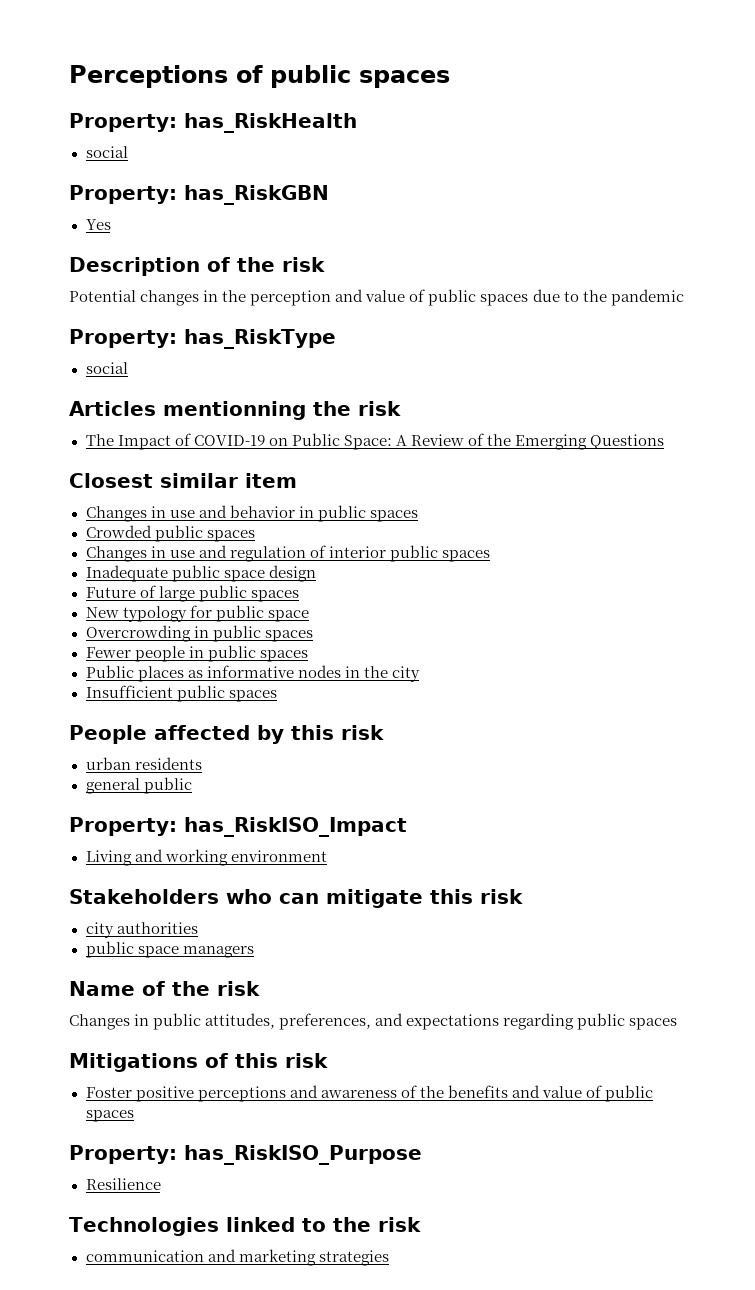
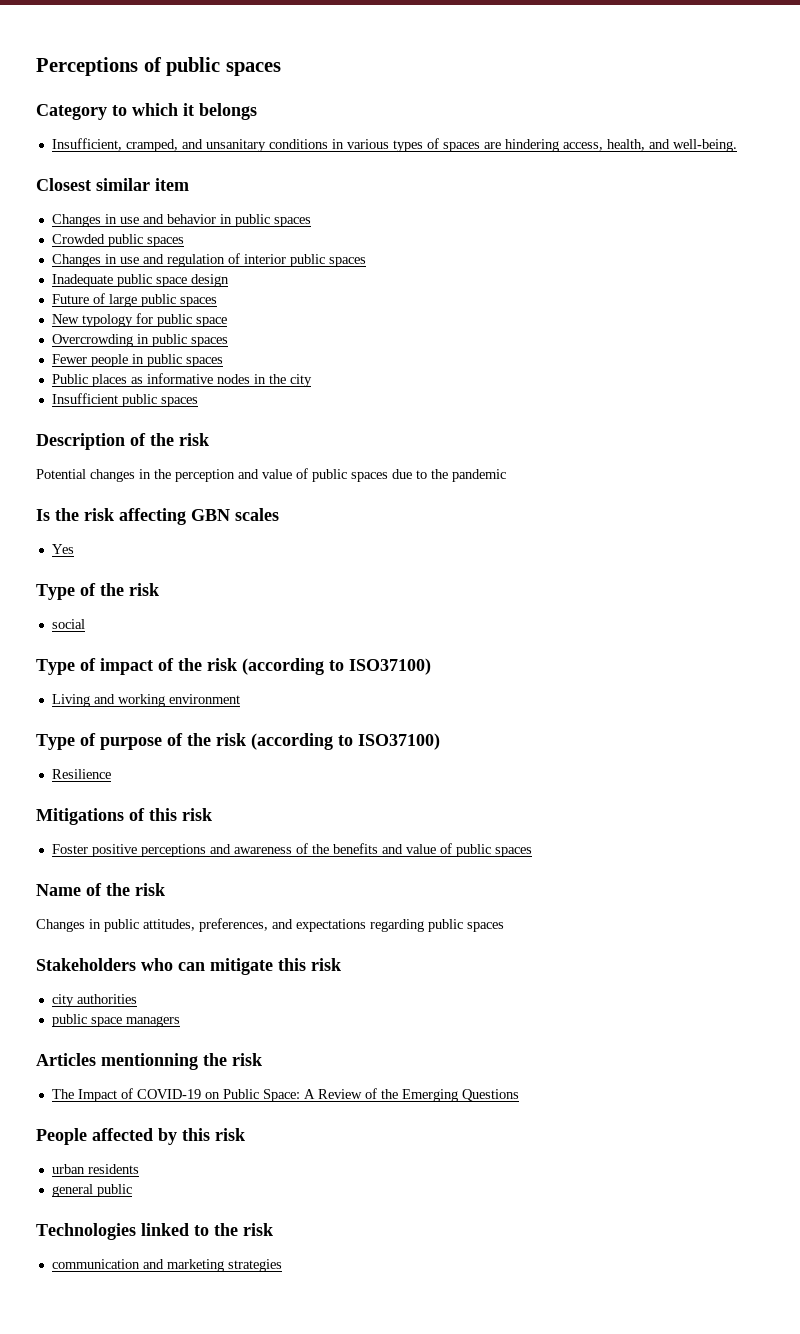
[69,113,357,133] [85,146,128,158] [69,185,329,205] [85,219,111,230] [69,257,325,276] [69,289,684,306] [69,329,336,349] [85,362,128,374] [69,401,401,420] [85,433,665,450] Property: has_RiskHealth // social // Property: has_RiskGBN // Yes // Description of the risk // Potential changes in the perception and value of public spaces due to the pandemic // Property: has_RiskType // social // Articles mentionning the risk // The Impact of COVID-19 on Public Space: A Review of the Emerging Questions -> [36,103,257,120] [51,138,737,152] Category to which it belongs // Insufficient, cramped, and unsanitary conditions in various types of spaces are hindering access, health, and well-being.
[69,725,384,744] [85,757,202,770] [85,777,192,794] [69,817,407,837] [85,849,327,866] [69,889,523,908] [85,922,198,938] [85,941,254,958] [69,981,260,996] [69,1013,678,1030] People affected by this risk // urban residents // general public // Property: has_RiskISO_Impact // Living and working environment // Stakeholders who can mitigate this risk // city authorities // public space managers // Name of the risk // Changes in public attitudes, preferences, and expectations regarding public spaces -> [36,433,209,450] [36,468,506,482] [36,508,279,525] [51,544,74,554] [36,583,159,600] [51,619,85,629] [36,658,431,675] [51,694,240,707] [36,733,440,750] [51,769,111,779] Description of the risk // Potential changes in the perception and value of public spaces due to the pandemic // Is the risk affecting GBN scales // Yes // Type of the risk // social // Type of impact of the risk (according to ISO37100) // Living and working environment // Type of purpose of the risk (according to ISO37100) // Resilience
[69,1145,422,1165] [85,1178,161,1190] Property: has_RiskISO_Purpose // Resilience -> [36,883,165,896] [36,918,504,932] [36,958,341,975] [51,994,137,1007] [51,1014,180,1027] [36,1053,262,1070] [51,1088,519,1102] [36,1128,245,1145] [51,1164,139,1174] [51,1184,132,1197] Name of the risk // Changes in public attitudes, preferences, and expectations regarding public spaces // Stakeholders who can mitigate this risk // city authorities // public space managers // Articles mentionning the risk // The Impact of COVID-19 on Public Space: A Review of the Emerging Questions // People affected by this risk // urban residents // general public

